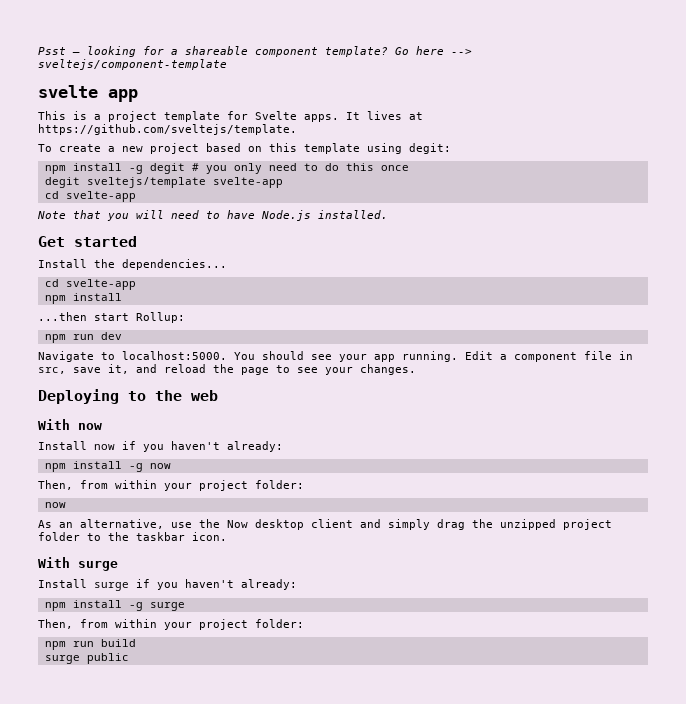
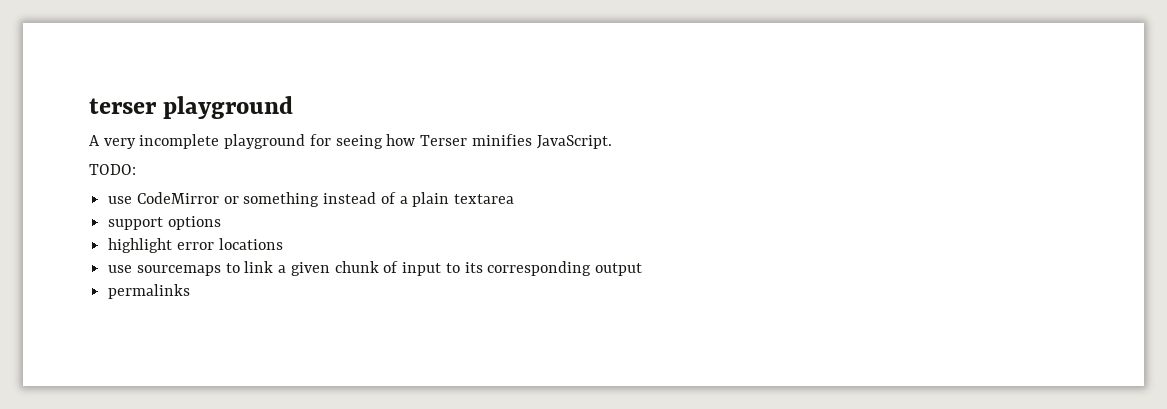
[38,46,472,57] [38,59,227,70] [38,85,138,102] [38,111,423,122] [38,124,297,135] [38,143,451,154] [44,163,409,174] [44,177,283,188] [44,191,136,202] [37,210,388,221] [38,236,137,247] [38,259,227,270] [44,279,136,290] [44,293,122,304] [38,312,185,323] [44,332,122,343] [38,351,633,362] [38,364,416,375] [38,389,218,404] [38,419,102,430] [38,441,283,452] [44,461,171,472] [38,480,304,491] [44,502,66,508] [38,519,612,530] [38,532,227,541] [38,557,118,571] [38,579,297,591] [44,600,185,611] [38,619,304,630] [44,639,136,650] [44,653,129,664] Psst — looking for a shareable component template? Go here --> sveltejs/component-template // svelte app // This is a project template for Svelte apps. It lives at https://github.com/sveltejs/template. // To create a new project based on this template using degit: // npm install -g degit # you only need to do this once // degit sveltejs/template svelte-app // cd svelte-app // Note that you will need to have Node.js installed. // Get started // Install the dependencies... // cd svelte-app // npm install // ...then start Rollup: // npm run dev // Navigate to localhost:5000. You should see your app running. Edit a component file in src, save it, and reload the page to see your changes. // Deploying to the web // With now // Install now if you haven't already: // npm install -g now // Then, from within your project folder: // now // As an alternative, use the Now desktop client and simply drag the unzipped project folder to the taskbar icon. // With surge // Install surge if you haven't already: // npm install -g surge // Then, from within your project folder: // npm run build // surge public -> [89,96,294,119] [89,134,612,149] [89,164,136,175] [108,192,515,207] [108,216,221,230] [108,238,283,253] [108,261,642,276] [108,284,191,299] terser playground // A very incomplete playground for seeing how Terser minifies JavaScript. // TODO: // use CodeMirror or something instead of a plain textarea // support options // highlight error locations // use sourcemaps to link a given chunk of input to its corresponding output // permalinks

